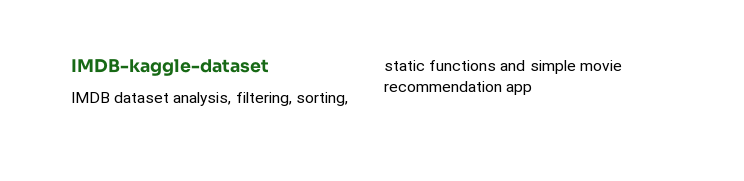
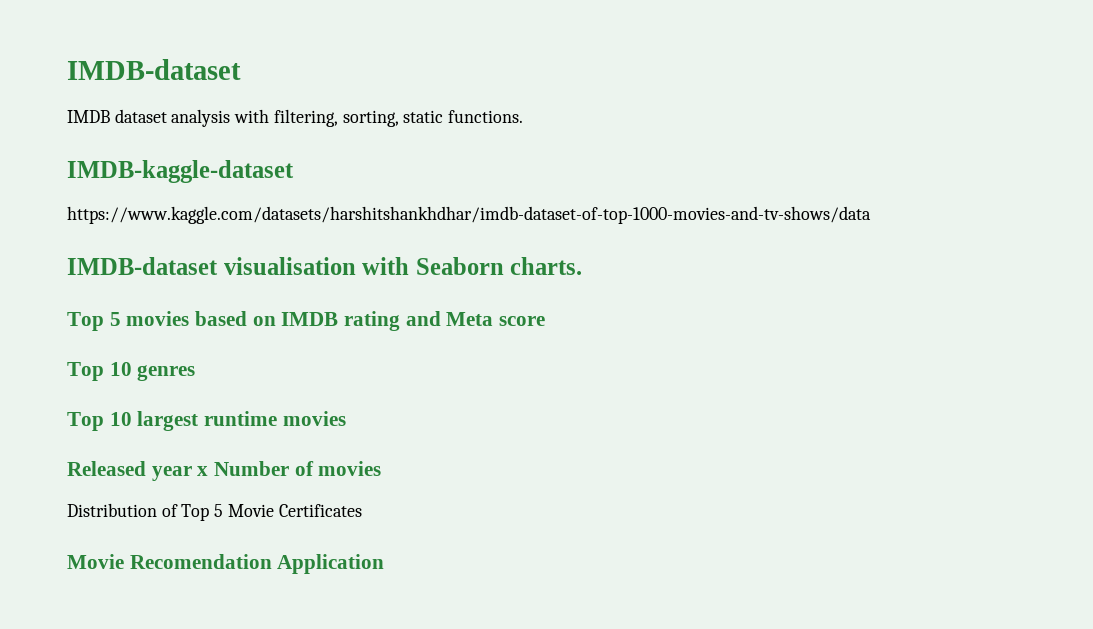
[71,59,269,76] IMDB-kaggle-dataset -> [67,59,241,80] IMDB-dataset
[173,92,232,106] analysis, -> [171,109,270,127] analysis with
[429,60,622,74] [384,81,533,95] functions and simple movie recommendation app -> [448,110,524,123] [67,160,294,183] [67,206,871,224] [67,257,583,275] [67,311,546,331] [67,362,196,381] [67,411,346,431] [67,461,382,481] [67,503,362,521] [67,554,385,574] functions. // IMDB-kaggle-dataset // https://www.kaggle.com/datasets/harshitshankhdhar/imdb-dataset-of-top-1000-movies-and-tv-shows/data // IMDB-dataset visualisation with Seaborn charts. // Top 5 movies based on IMDB rating and Meta score // Top 10 genres // Top 10 largest runtime movies // Released year x Number of movies // Distribution of Top 5 Movie Certificates // Movie Recomendation Application

